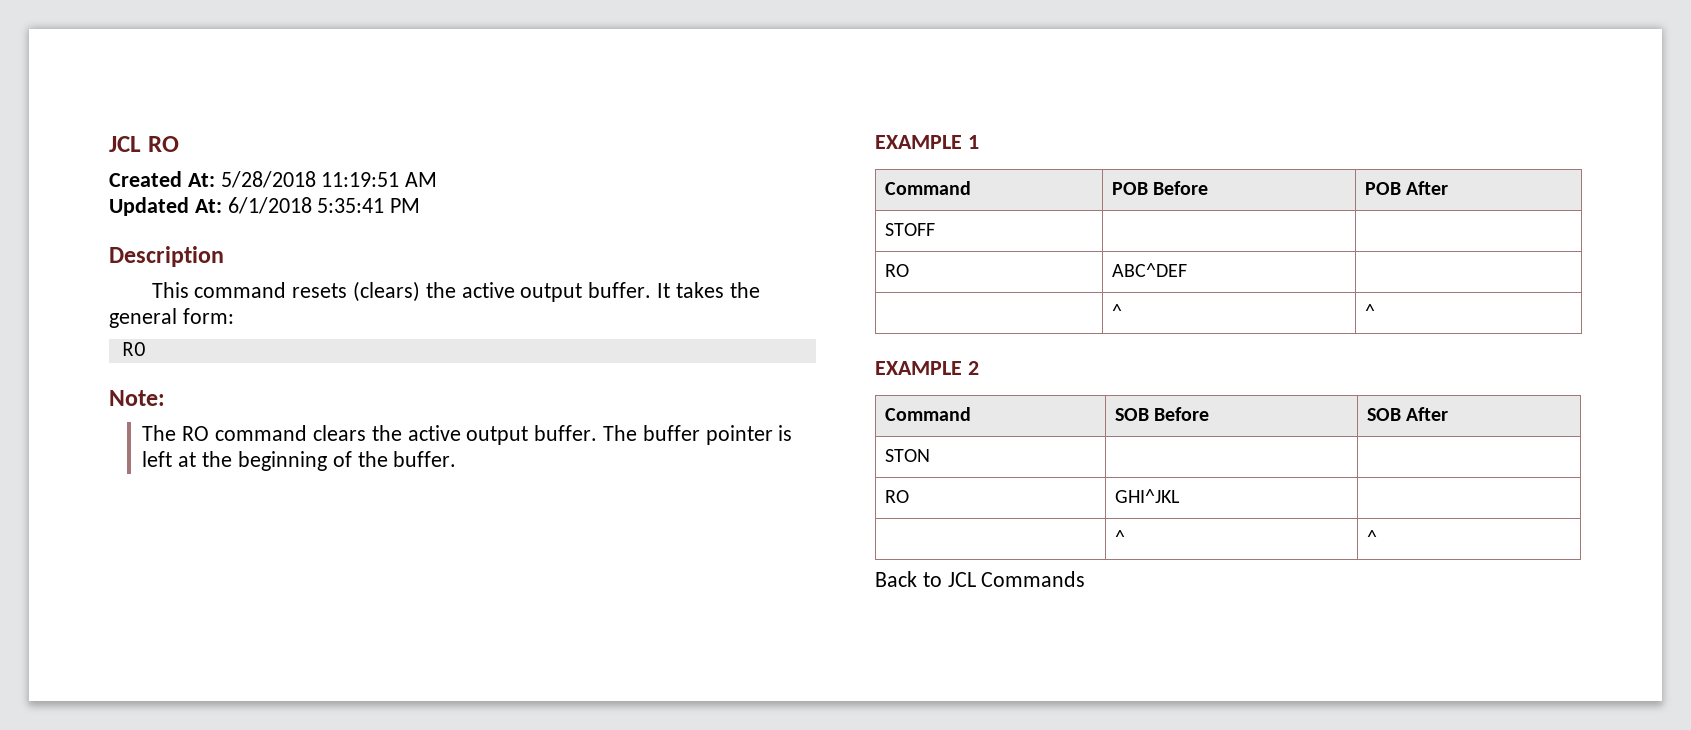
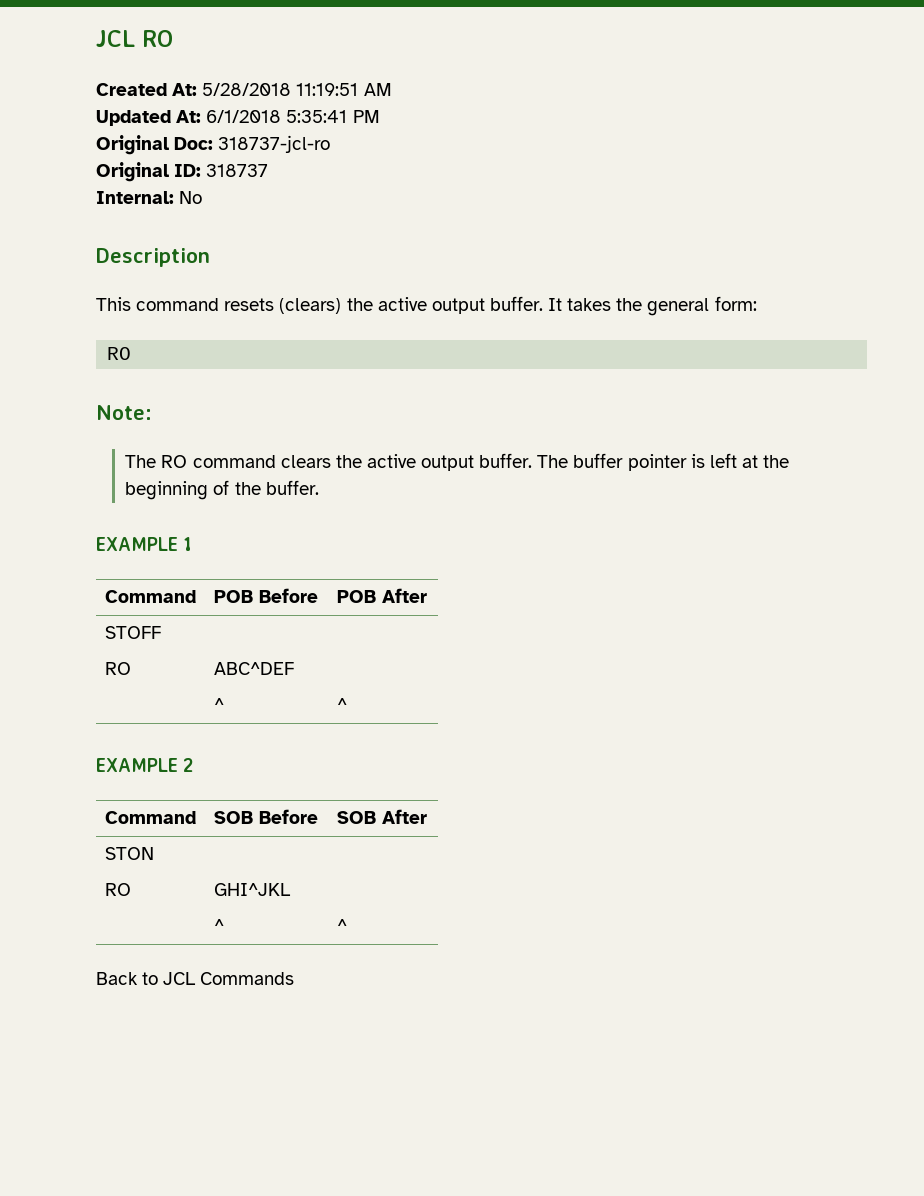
(421, 205) none -> [96,135,331,155] [96,162,269,182] [96,191,203,204] // Original Doc: 318737-jcl-ro // Original ID: 318737 // Internal: No

